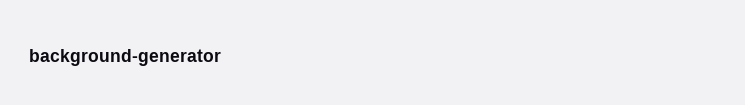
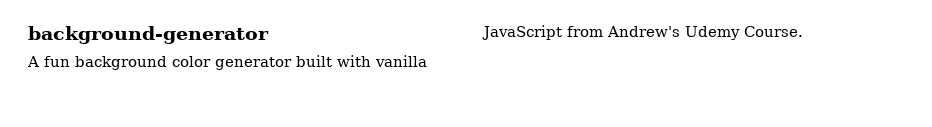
(221, 57) none -> [27,55,427,70] [482,25,803,40] // A fun background color generator built with vanilla JavaScript from Andrew's Udemy Course.

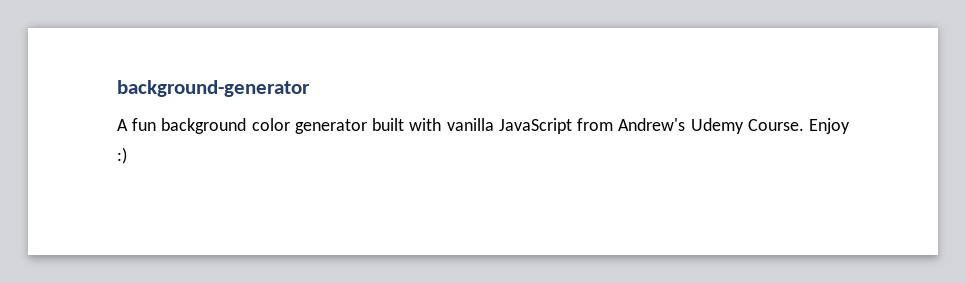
(803, 31) none -> [809,118,851,134] [117,147,127,164] Enjoy :)

